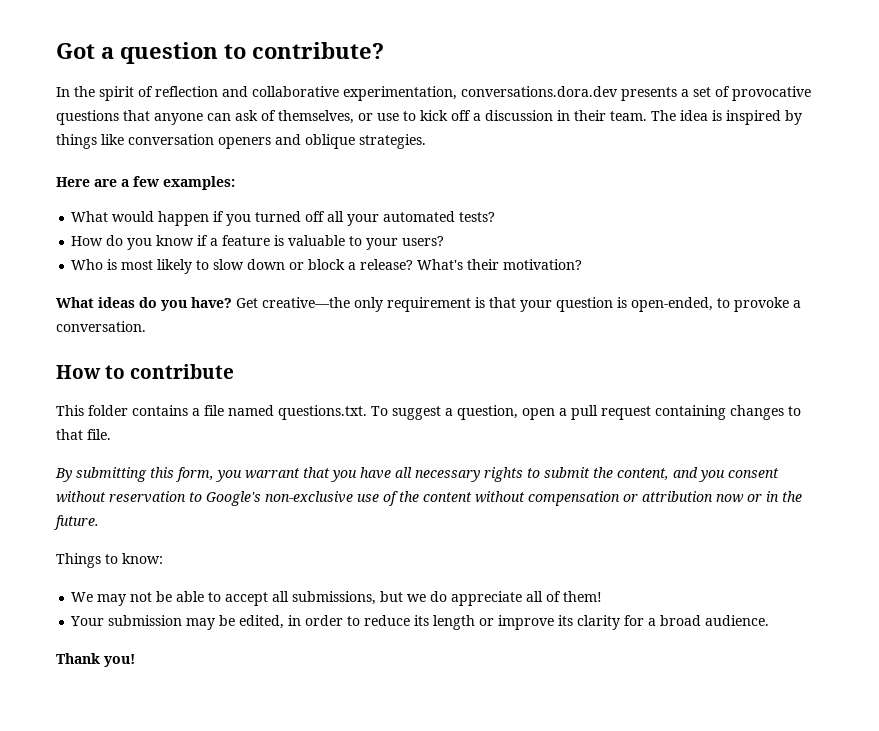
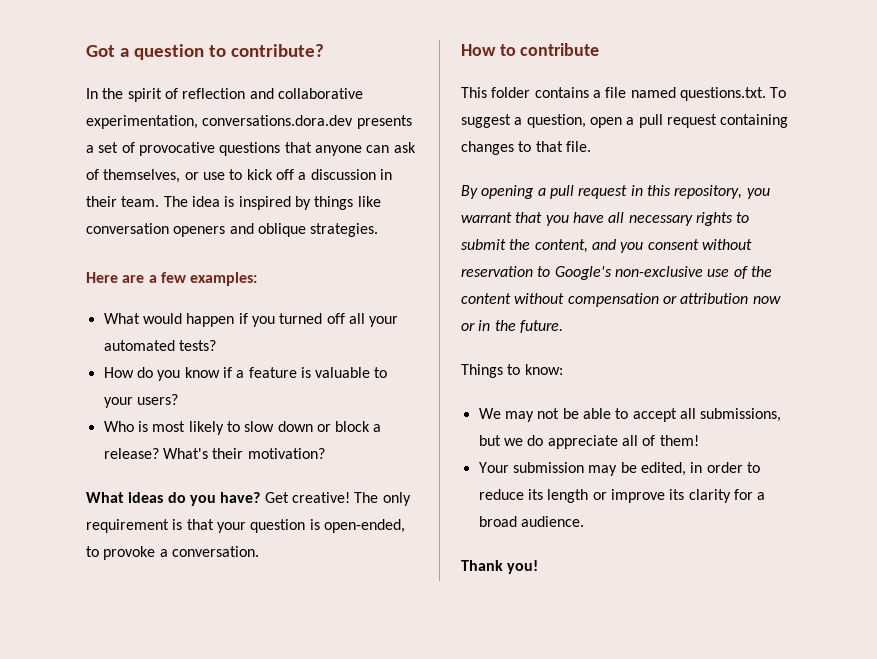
[262,297,350,308] creative—the -> [291,492,379,503] creative! The
[76,467,214,482] submitting this form, -> [481,185,743,199] opening a pull request in this repository,

